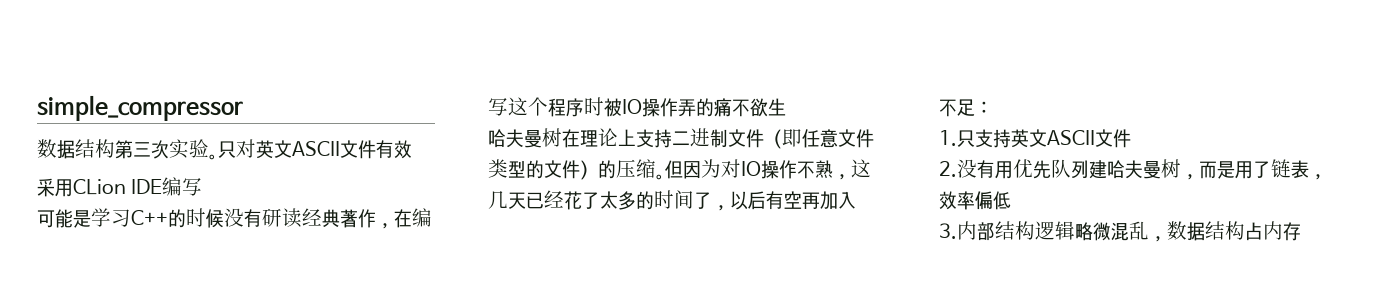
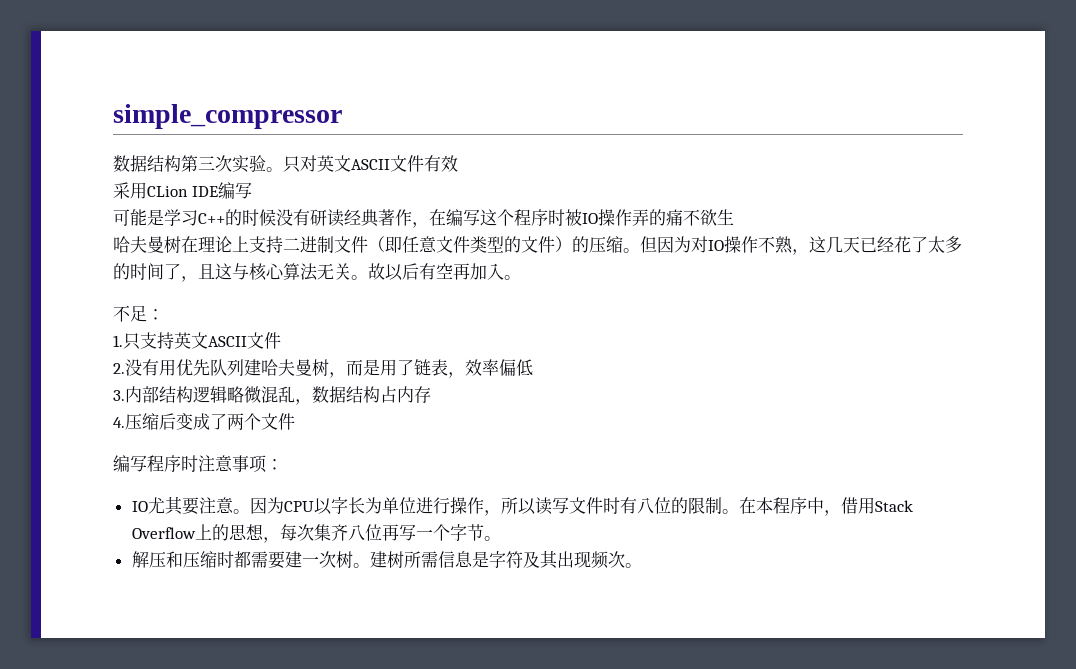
(730, 208) none -> [198,263,385,281] 且这与核心算法无关。故
(856, 200) none -> [504,275,521,280] 。
(1301, 231) none -> [113,413,295,430] [113,455,283,473] [131,496,913,516] [131,524,501,543] [131,550,642,569] // 4.压缩后变成了两个文件 // 编写程序时注意事项： // IO尤其要注意。因为CPU以字长为单位进行操作，所以读写文件时有八位的限制。在本程序中，借用Stack Overflow上的思想，每次集齐八位再写一个字节。 // 解压和压缩时都需要建一次树。建树所需信息是字符及其出现频次。

